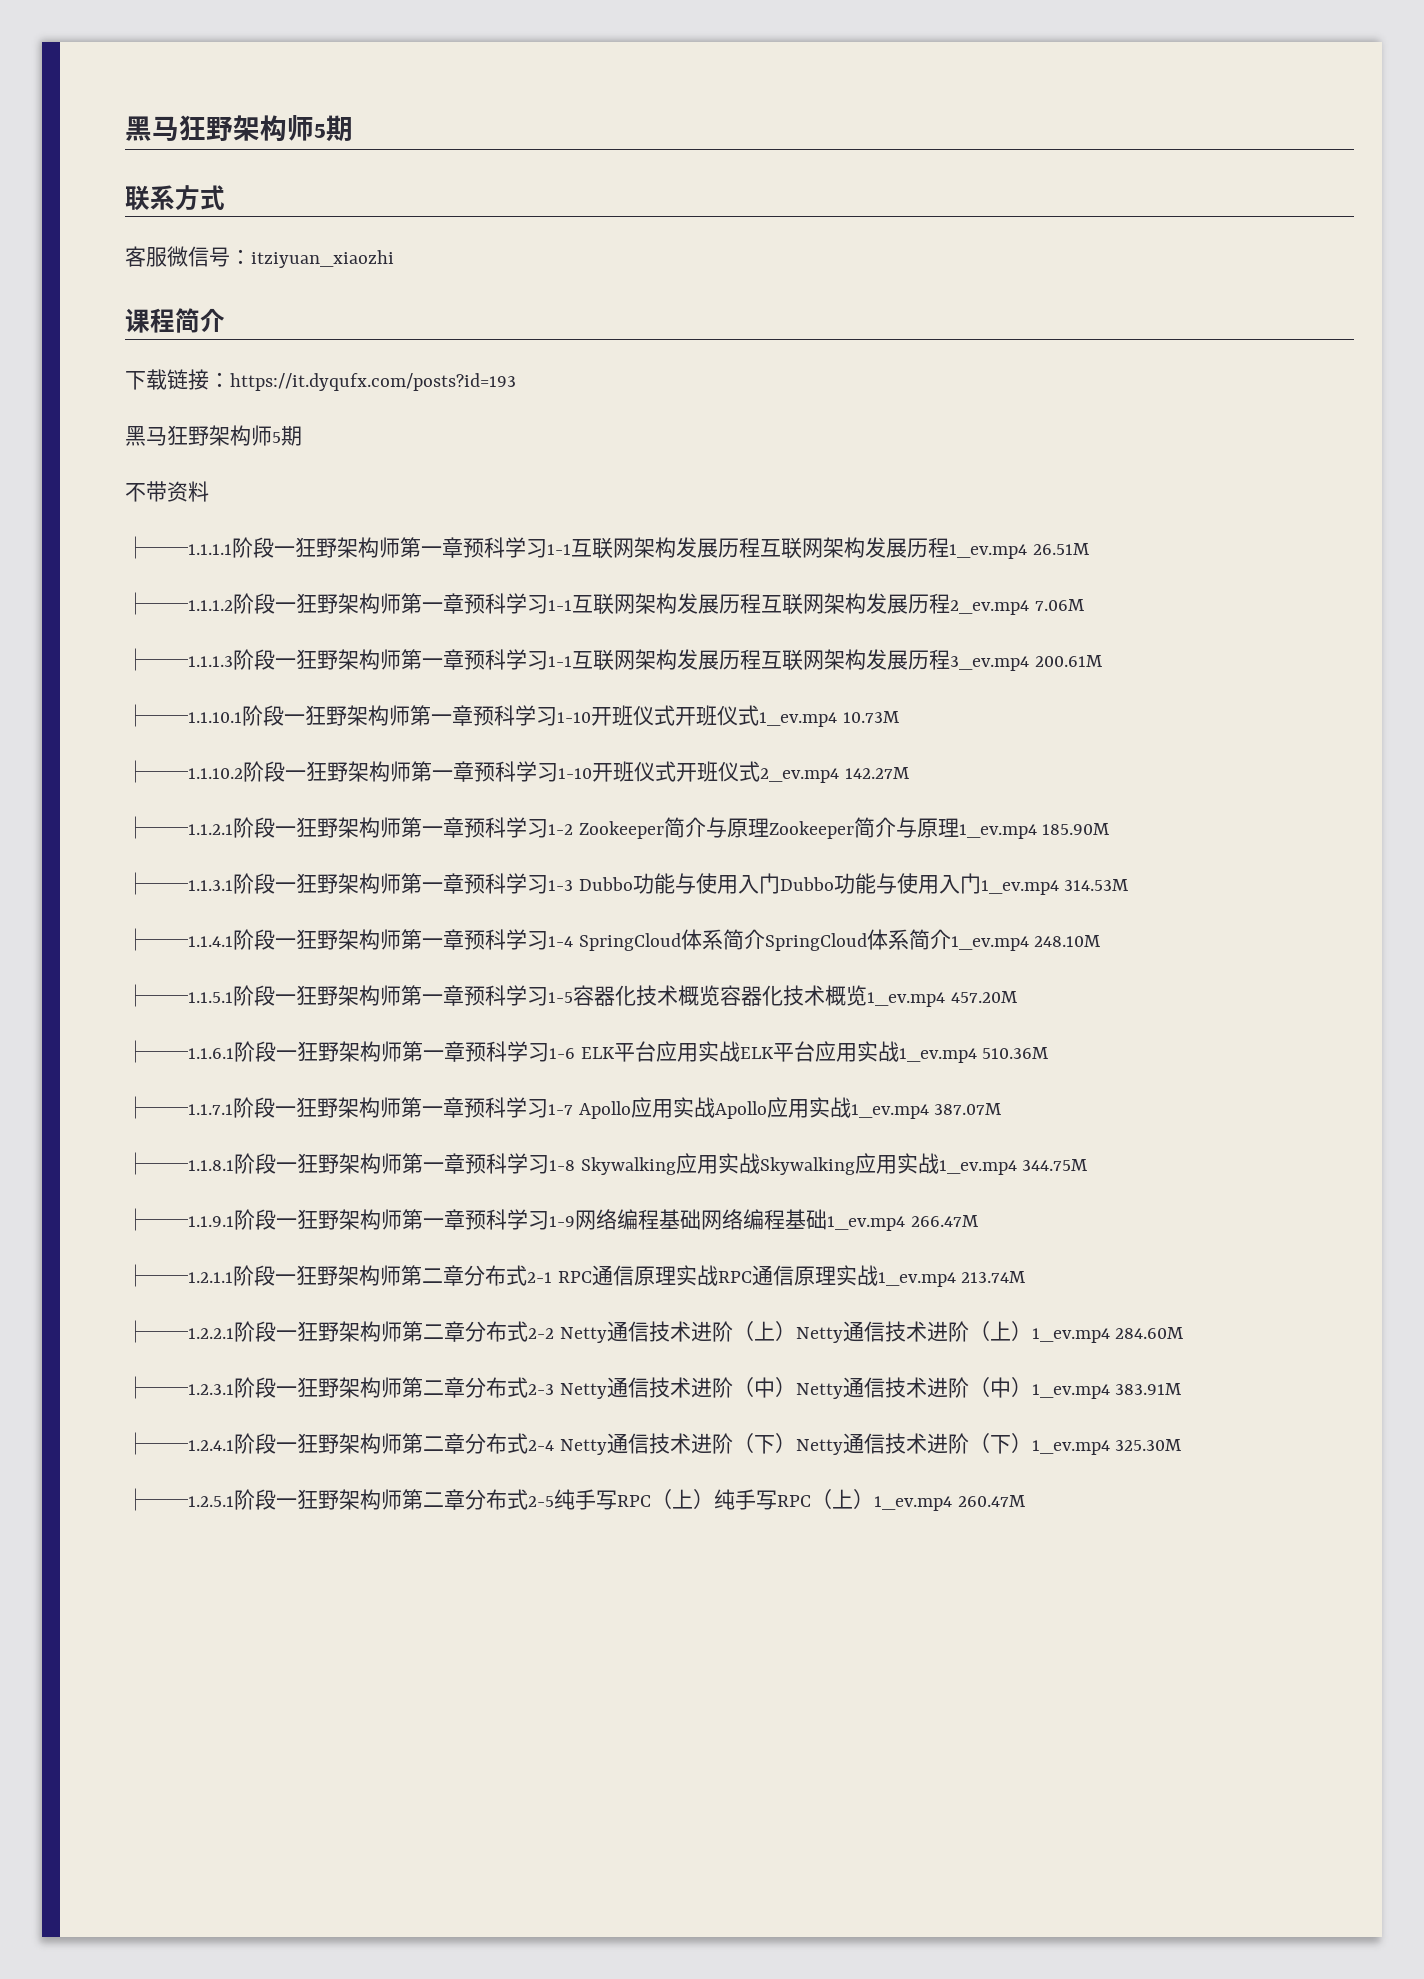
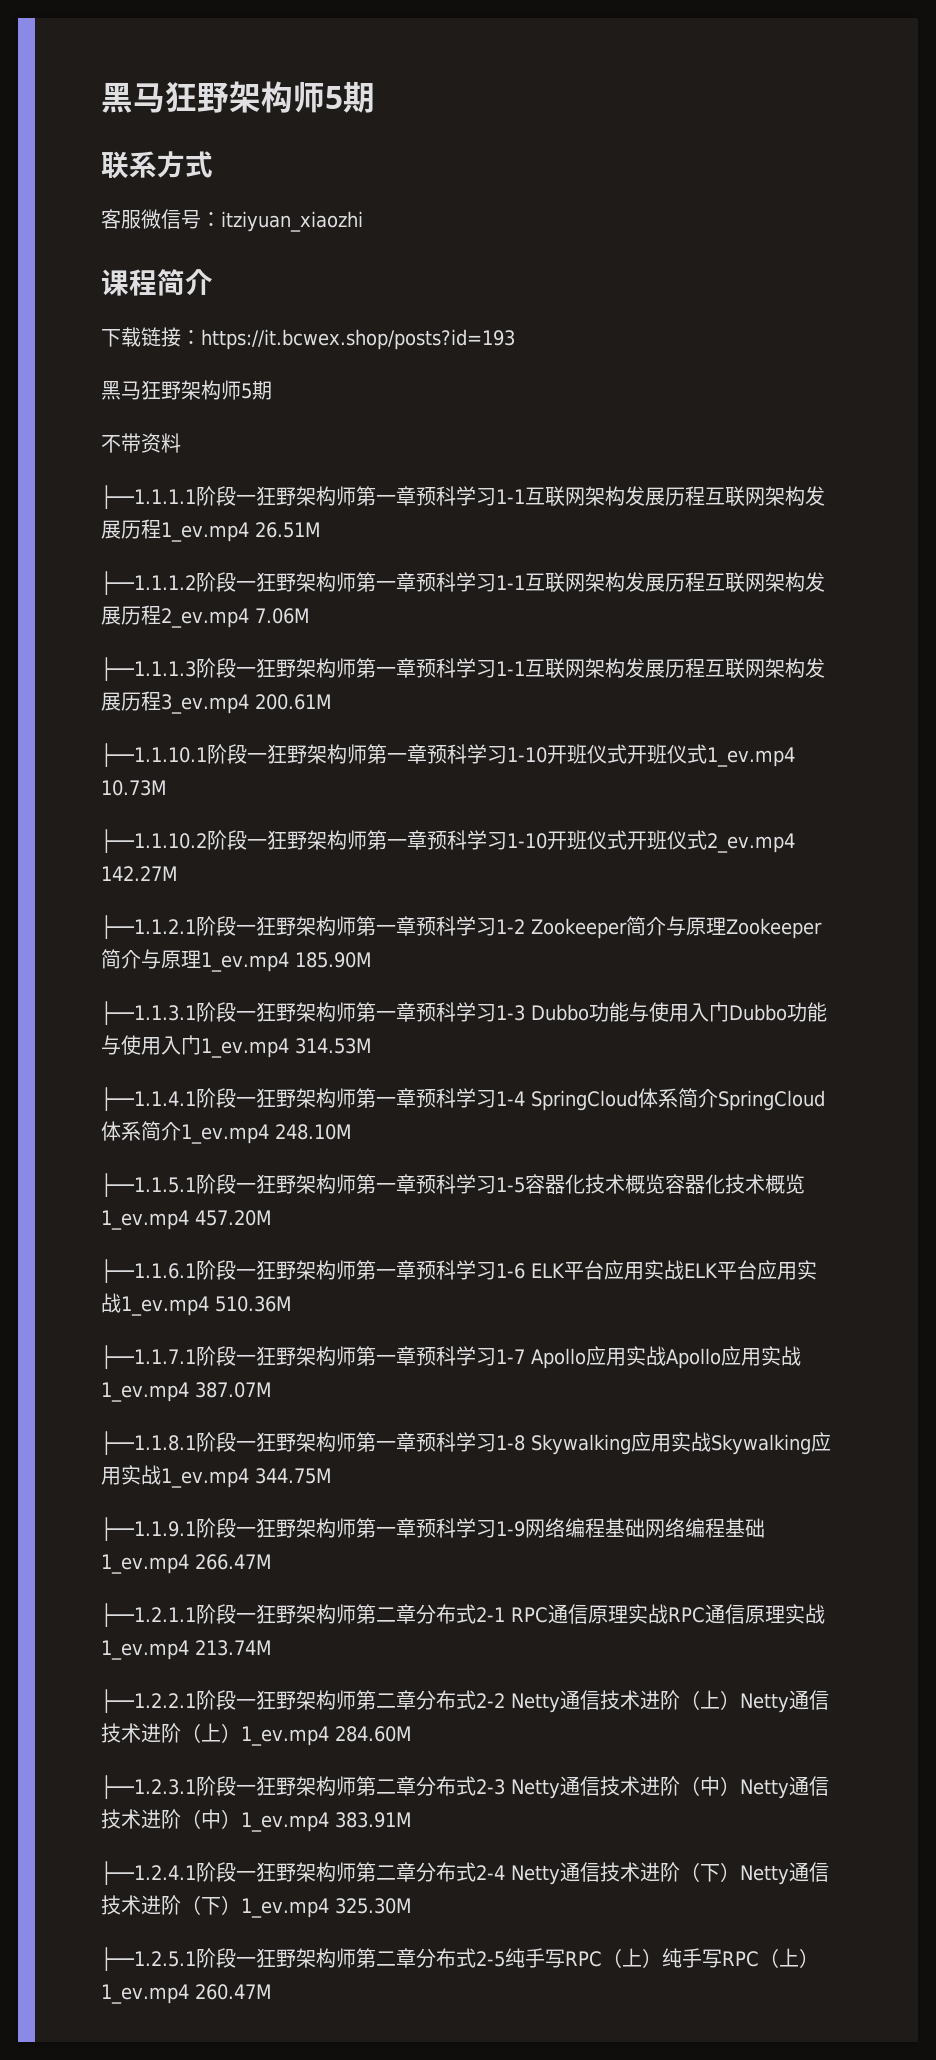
[230,373,516,391] https://it.dyqufx.com/posts?id=193 -> [201,329,515,350] https://it.bcwex.shop/posts?id=193

